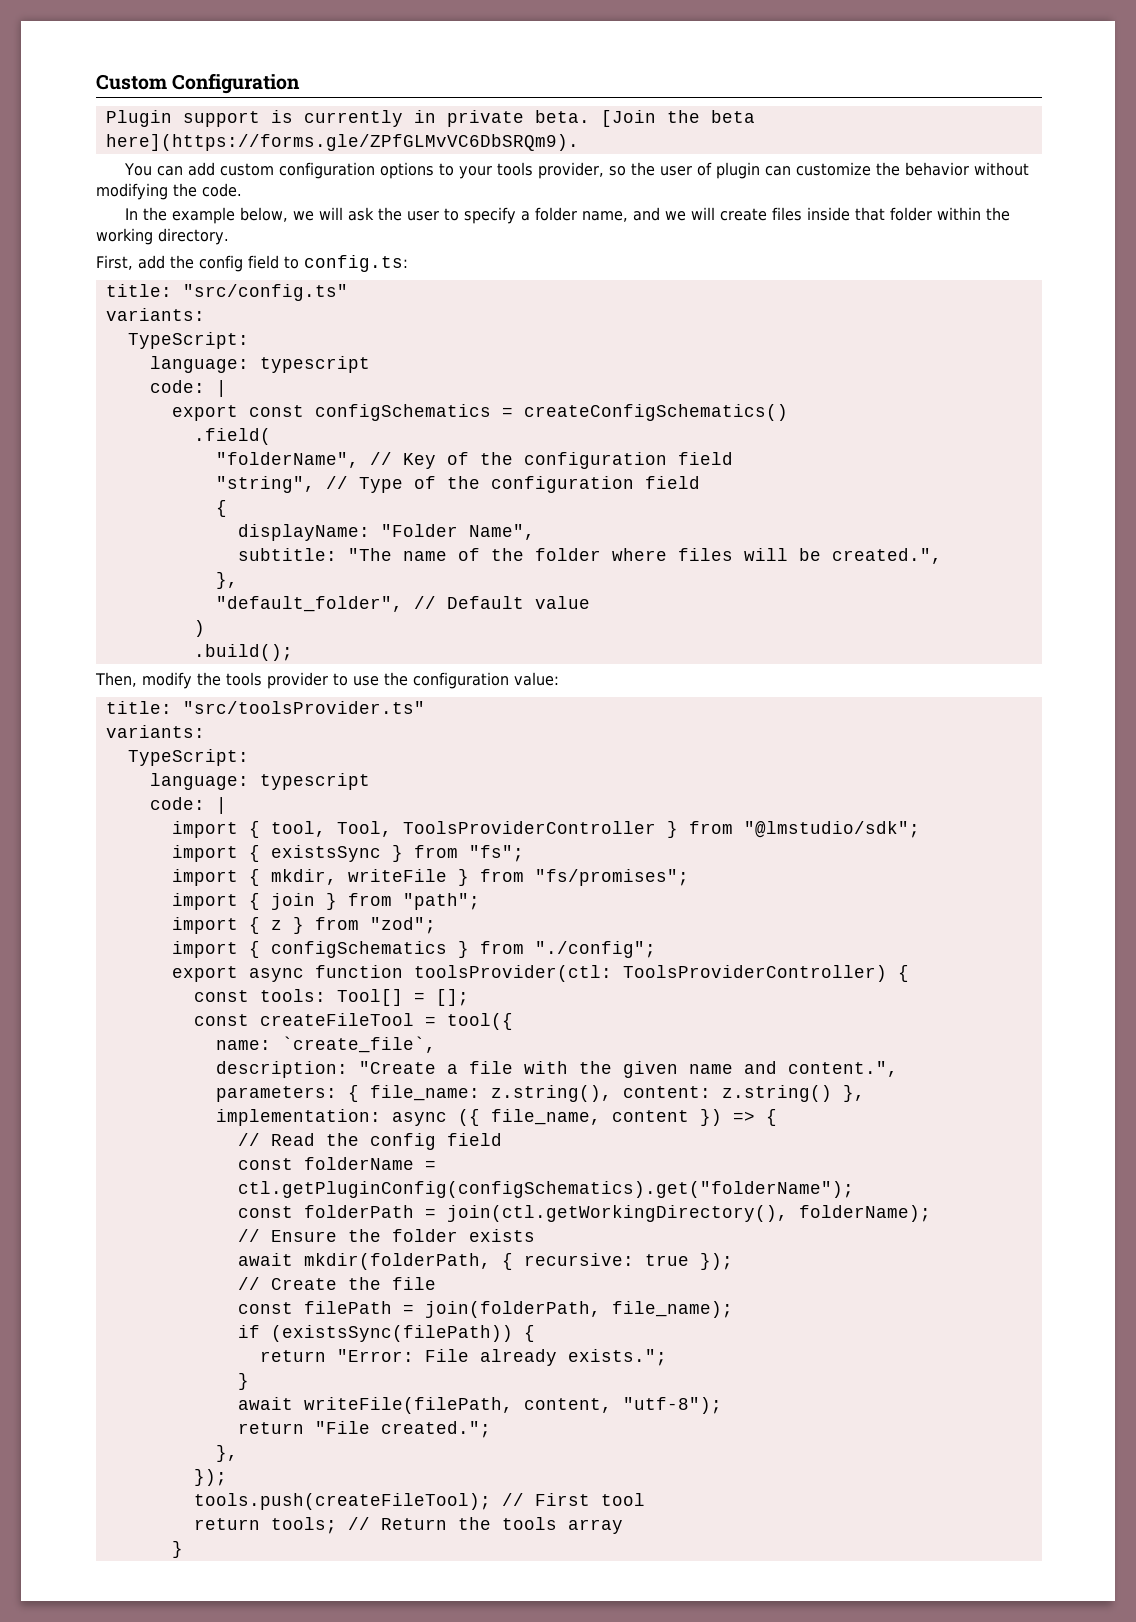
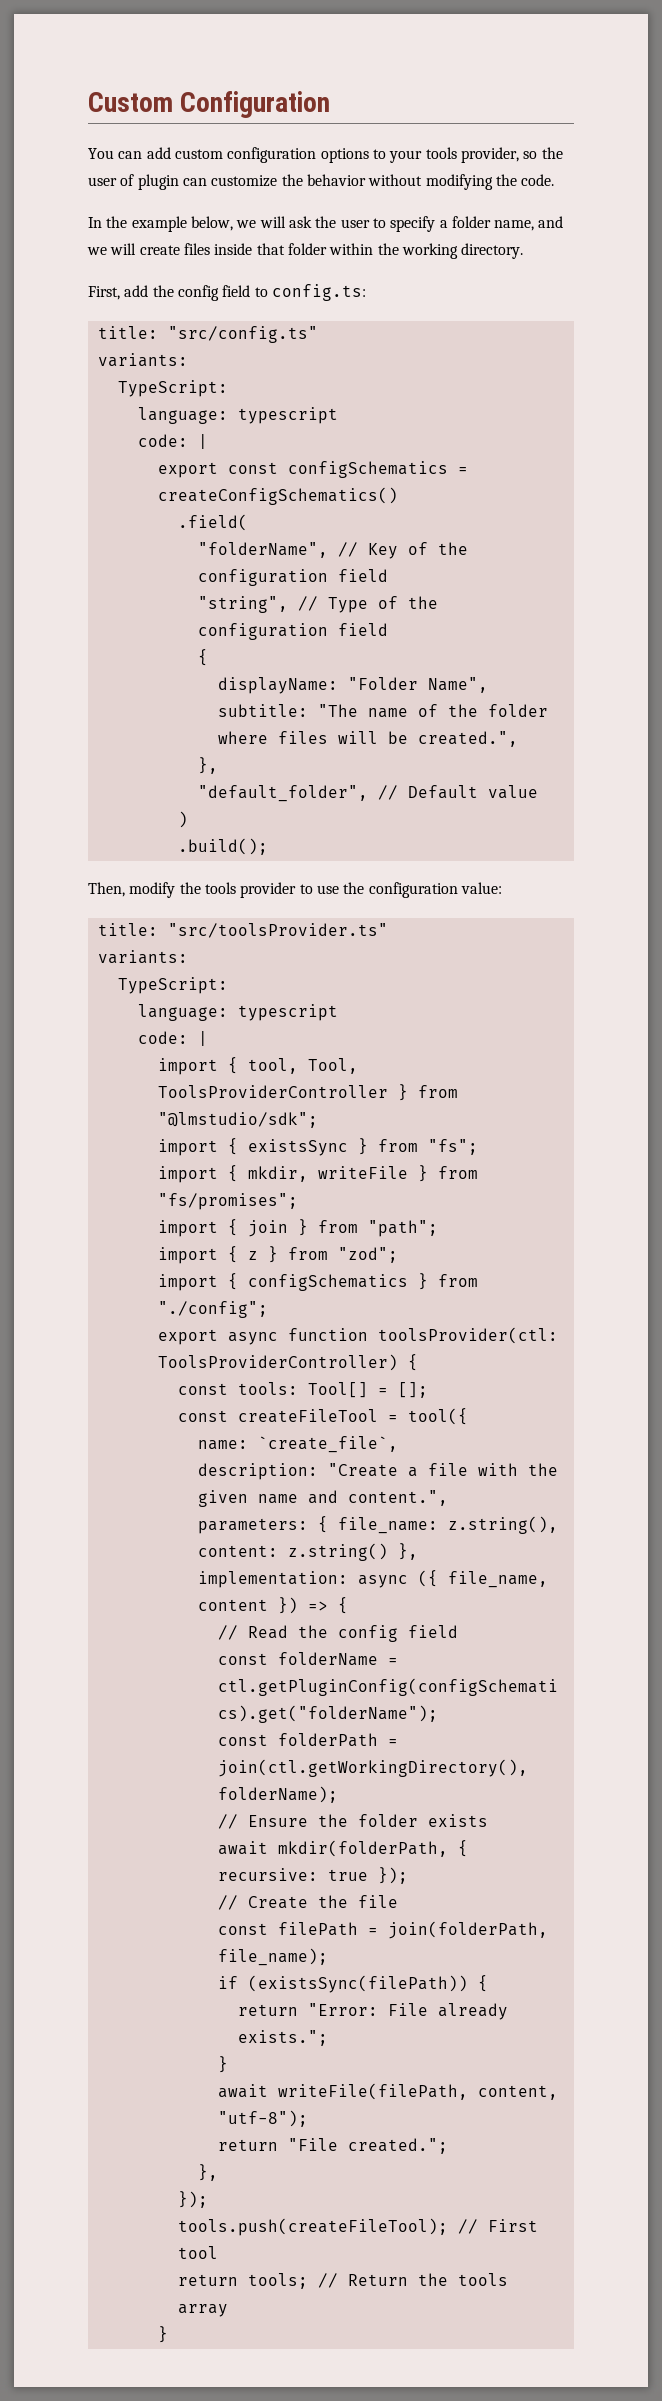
[105,110,755,127] [105,134,579,151] // Plugin support is currently in private beta. [Join the beta here](https://forms.gle/ZPfGLMvVC6DbSRQm9). -> (331, 104) none

